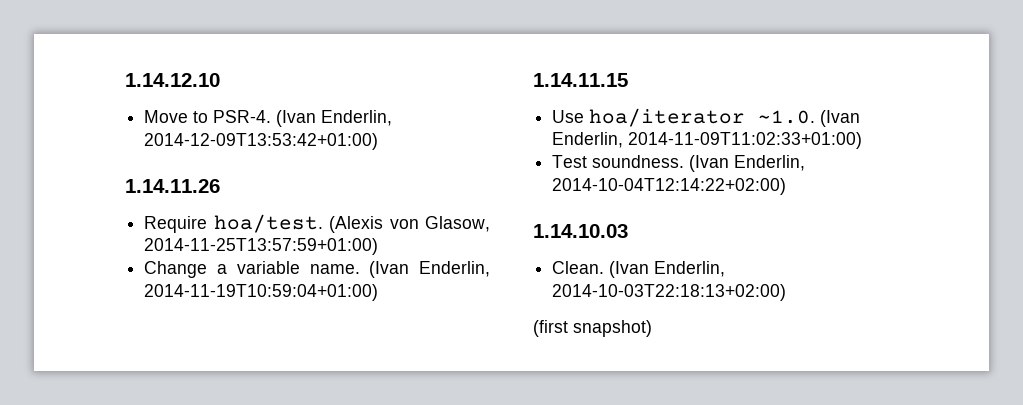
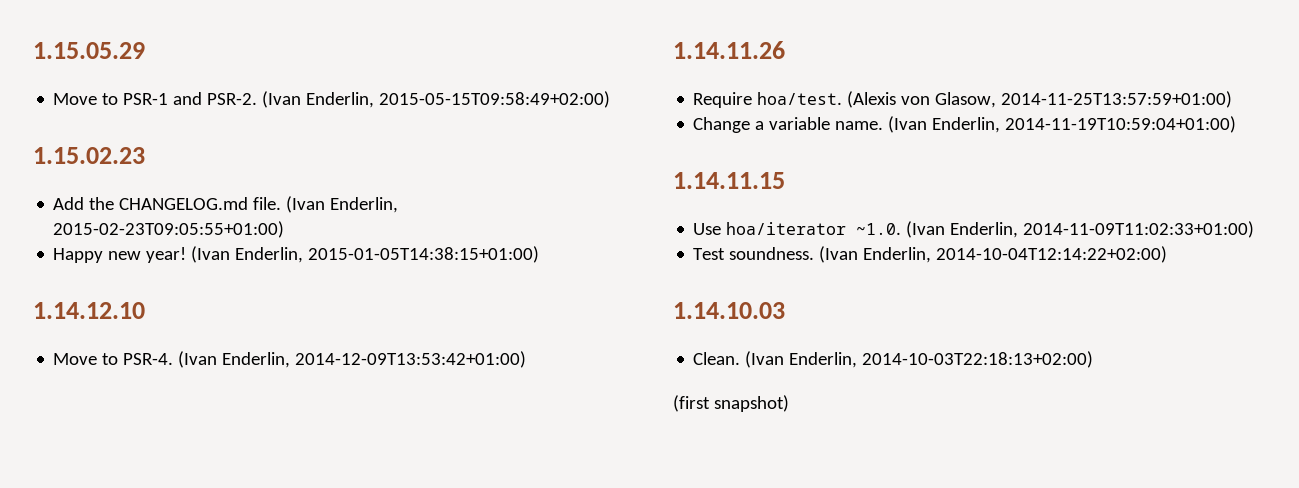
(125, 80) none -> [33,42,145,59] [53,91,611,108] [33,147,145,164] [53,196,399,213] [53,221,285,238] [53,246,540,263] 1.15.05.29 // Move to PSR-1 and PSR-2. (Ivan Enderlin, 2015-05-15T09:58:49+02:00) // 1.15.02.23 // Add the CHANGELOG.md file. (Ivan Enderlin, 2015-02-23T09:05:55+01:00) // Happy new year! (Ivan Enderlin, 2015-01-05T14:38:15+01:00) //

